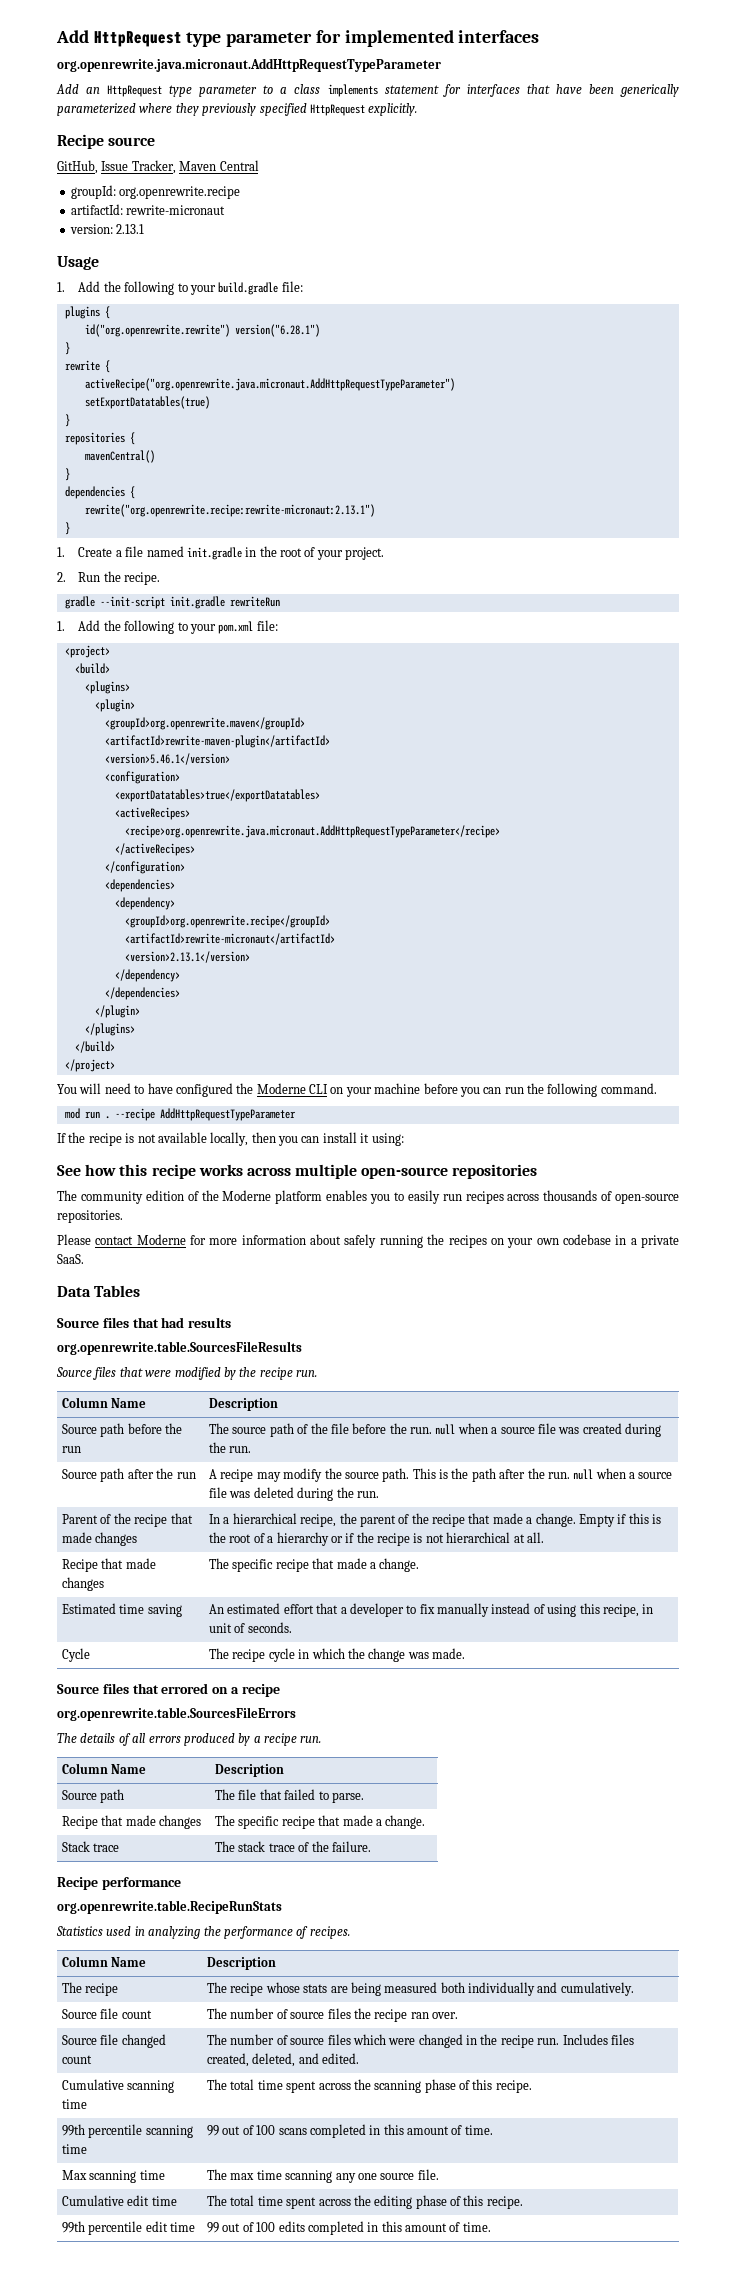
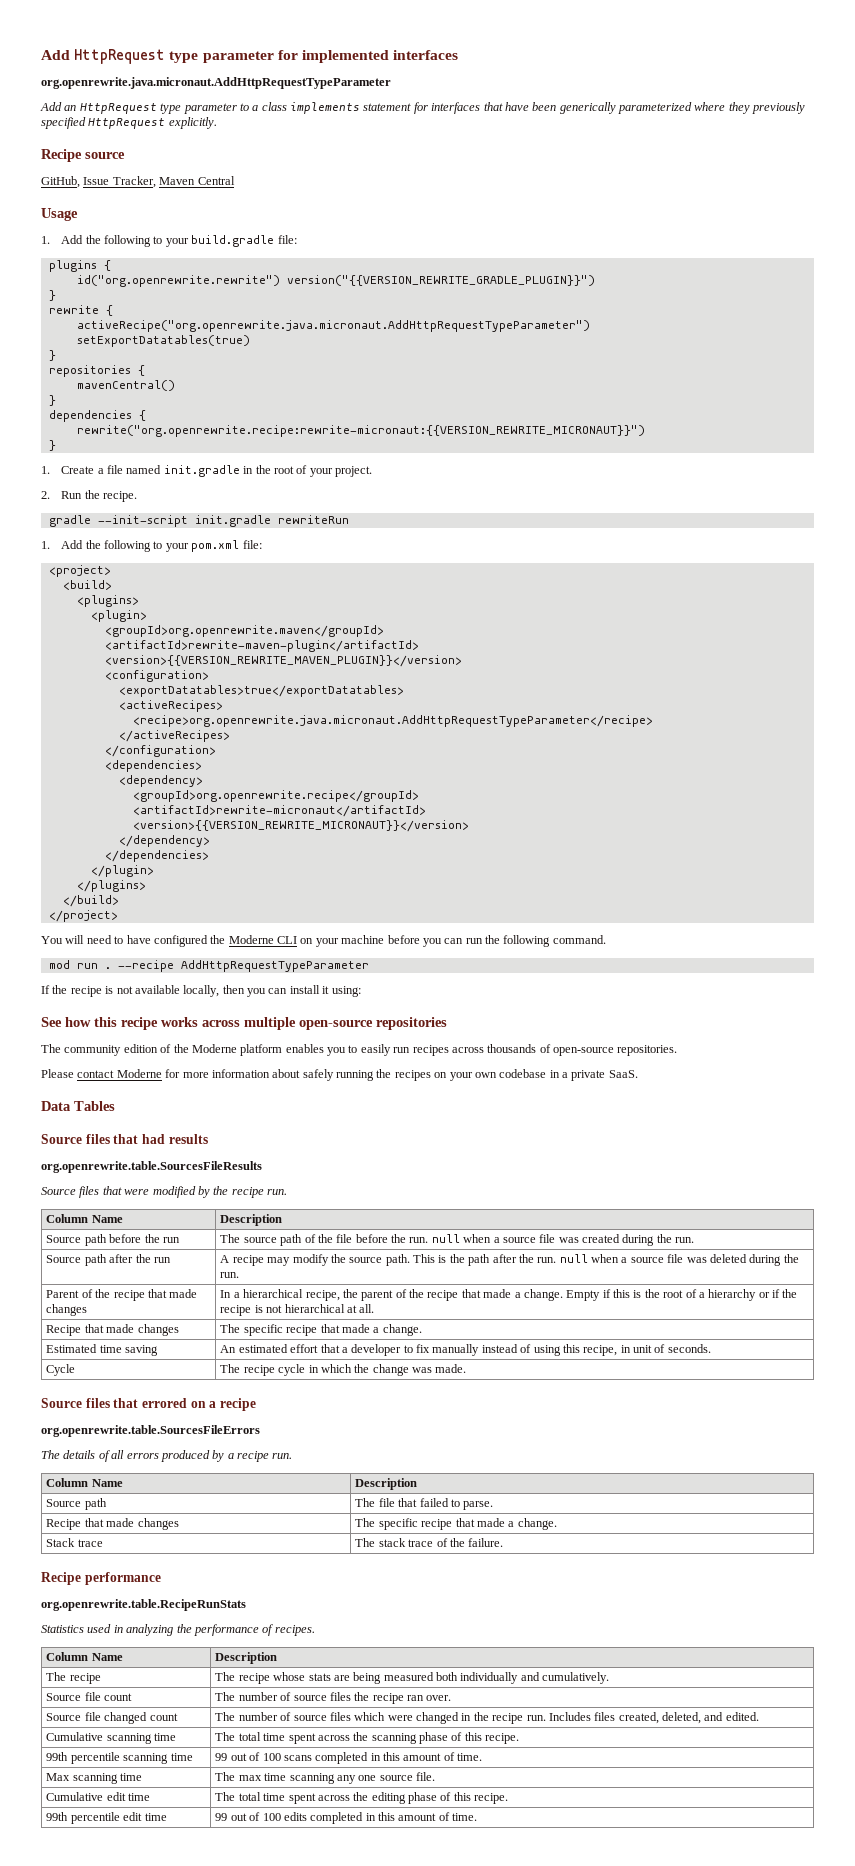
[70,185,241,199] [70,204,226,215] [69,224,145,234] // groupId: org.openrewrite.recipe // artifactId: rewrite-micronaut // version: 2.13.1 -> (235, 180) none
[234,324,320,337] version("6.28.1") -> [286,275,595,286] version("{{VERSION_REWRITE_GRADLE_PLUGIN}}")
[84,504,375,517] rewrite("org.openrewrite.recipe:rewrite-micronaut:2.13.1") -> [76,425,645,437] rewrite("org.openrewrite.recipe:rewrite-micronaut:{{VERSION_REWRITE_MICRONAUT}}")
[104,753,230,765] <version>5.46.1</version> -> [104,655,462,667] <version>{{VERSION_REWRITE_MAVEN_PLUGIN}}</version>
[124,951,250,963] <version>2.13.1</version> -> [132,820,469,832] <version>{{VERSION_REWRITE_MICRONAUT}}</version>

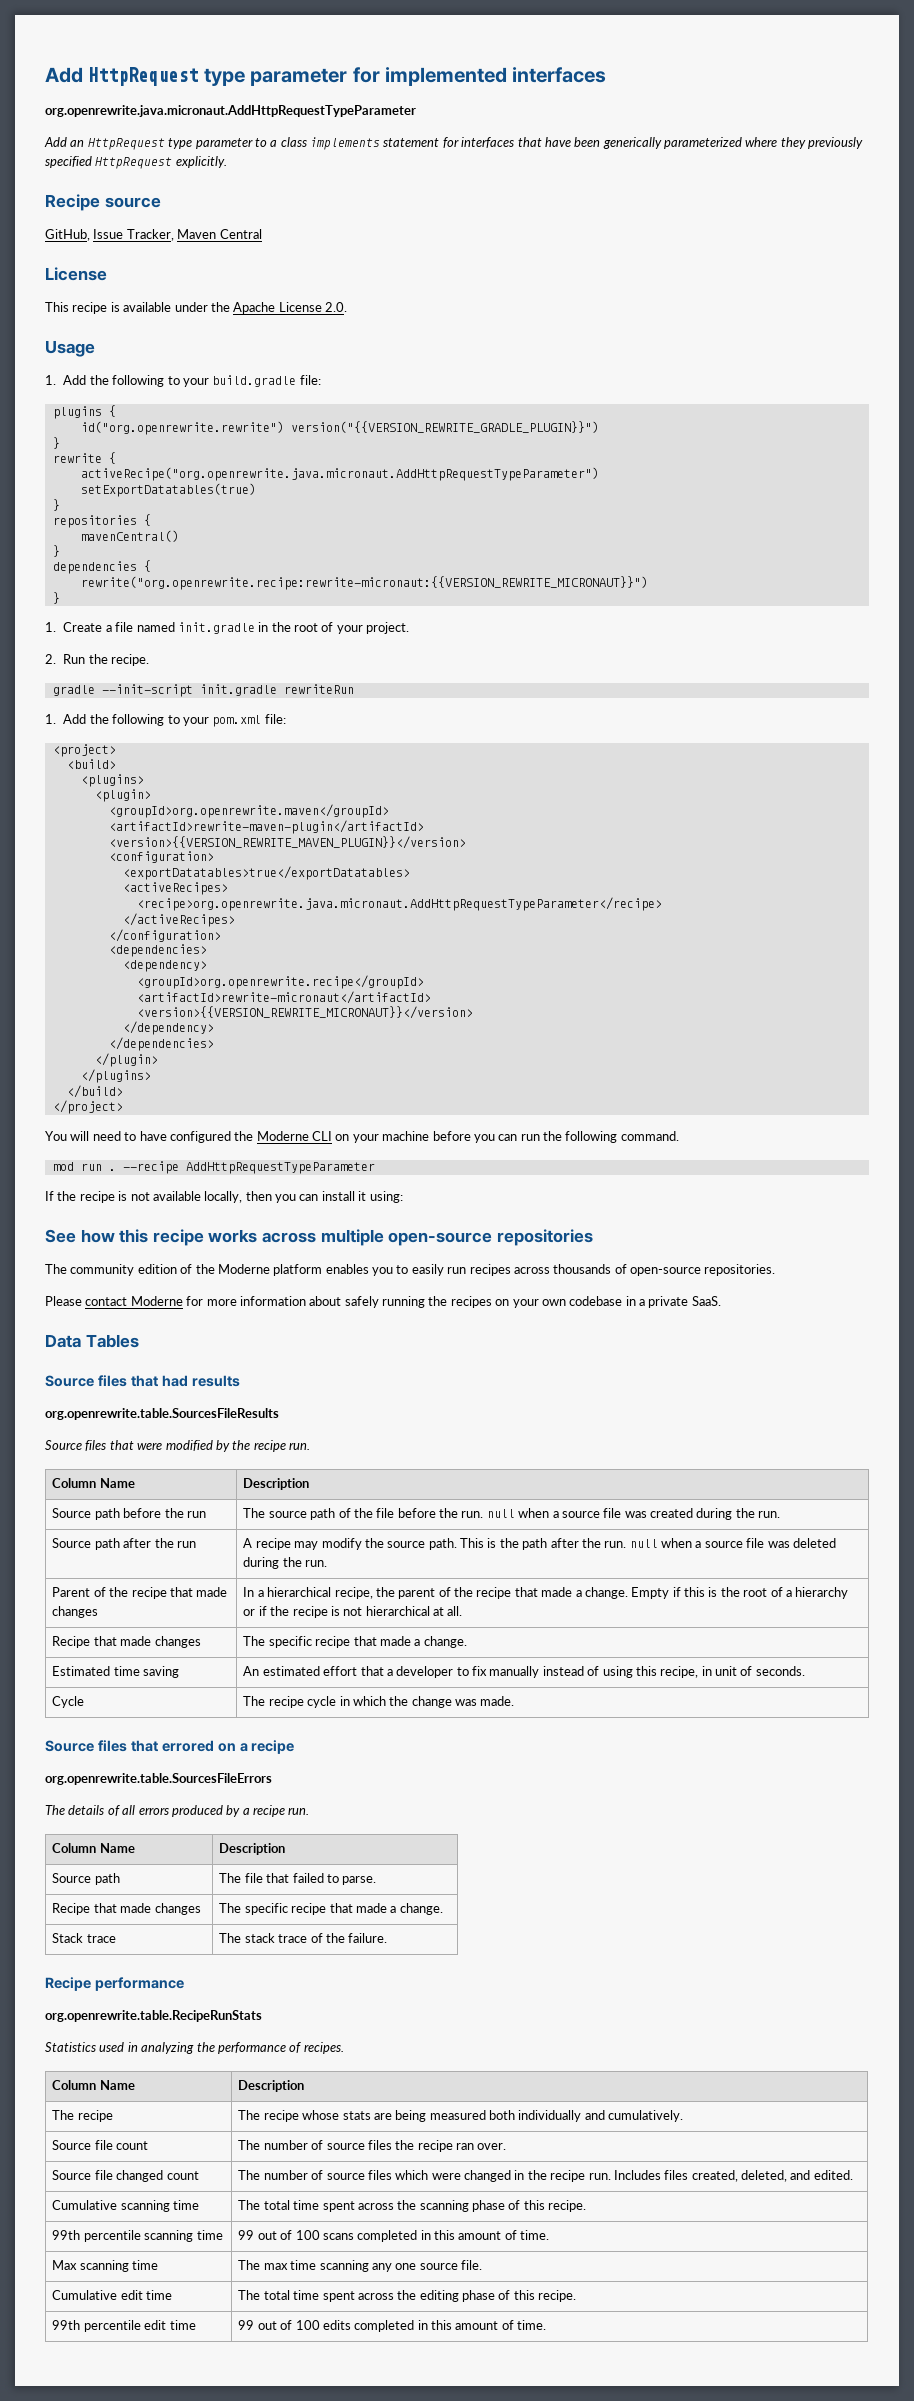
(235, 180) none -> [45,267,107,281] [45,302,347,314] // License // This recipe is available under the Apache License 2.0.

